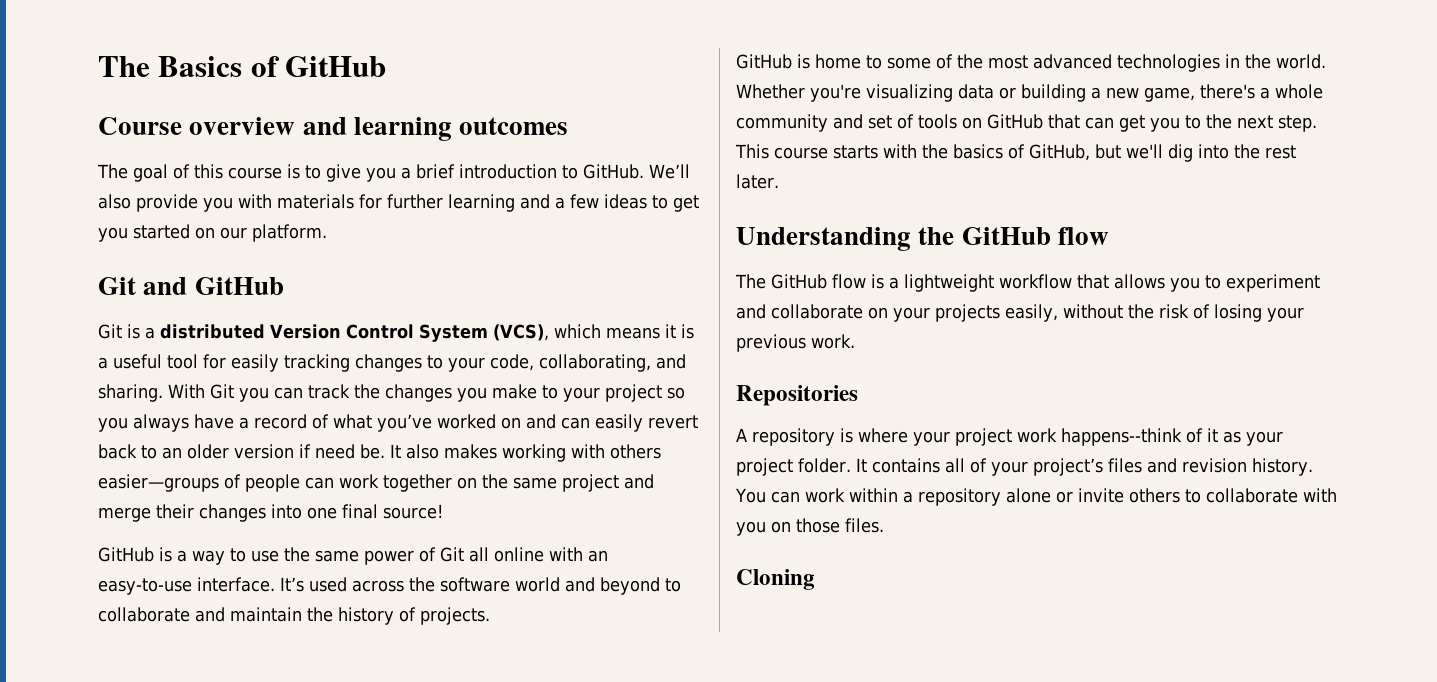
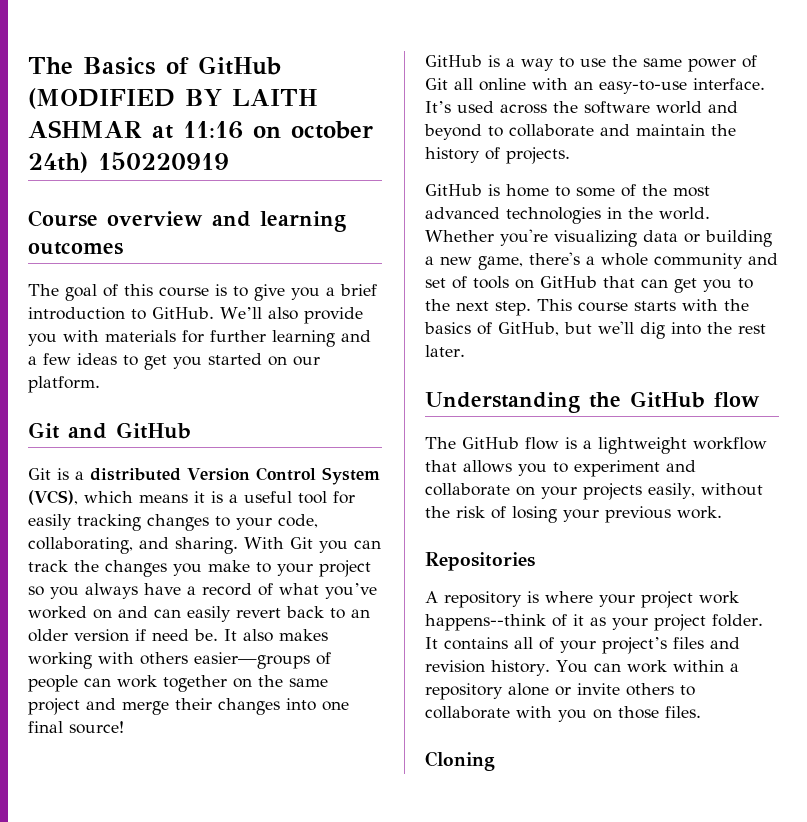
(387, 66) none -> [28,88,317,109] [28,120,373,139] [28,152,229,173] (MODIFIED BY LAITH ASHMAR at 11:16 on october 24th) 150220919

